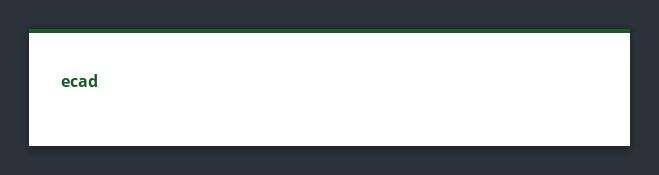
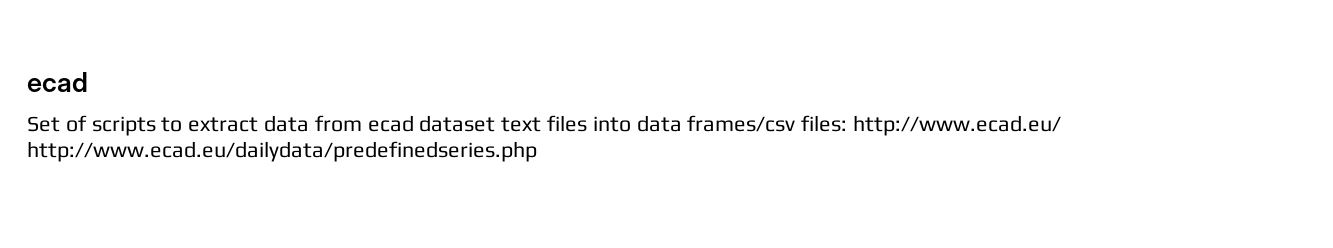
[61,74,98,87] ecad -> [27,72,88,92] [27,115,1062,136] [27,141,537,162] ecad // Set of scripts to extract data from ecad dataset text files into data frames/csv files: http://www.ecad.eu/ http://www.ecad.eu/dailydata/predefinedseries.php

